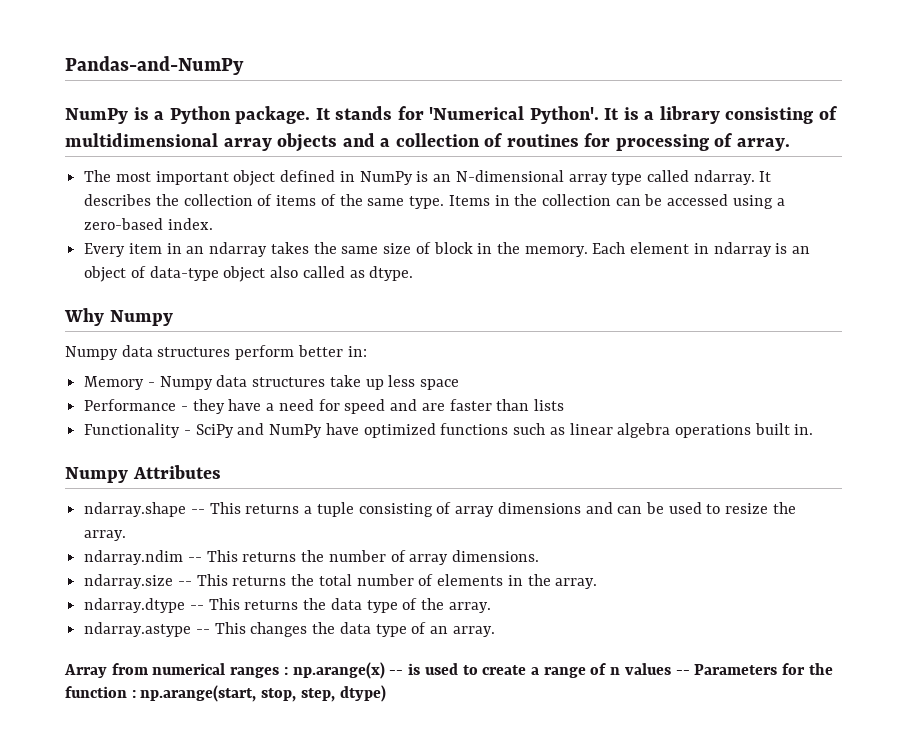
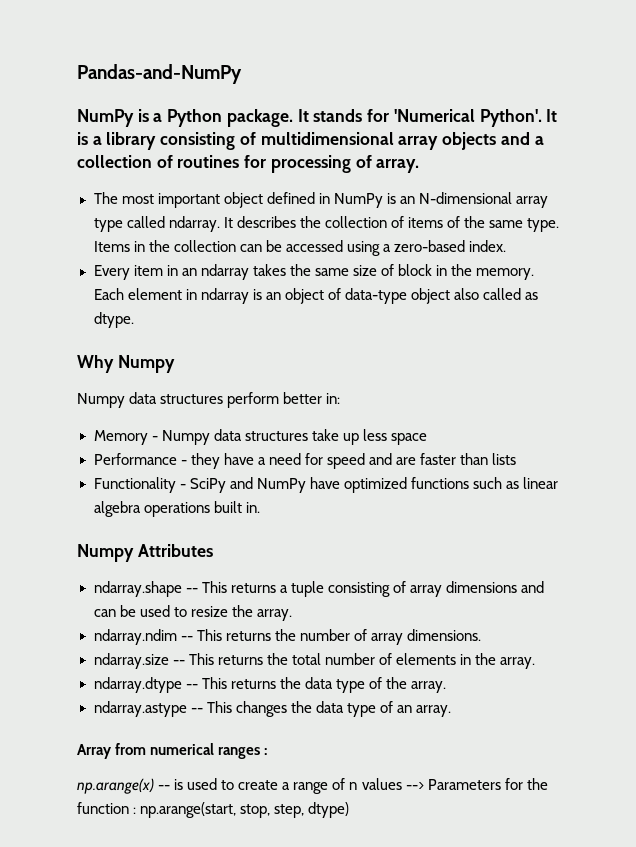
(288, 671) none -> (268, 751) //
[675,670,690,675] -- -> [405,782,424,790] -->

